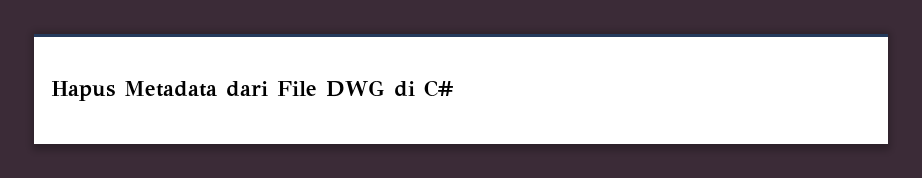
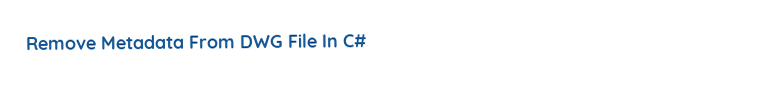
[51,80,415,101] Hapus Metadata dari File DWG di -> [25,33,339,51] Remove Metadata From DWG File In

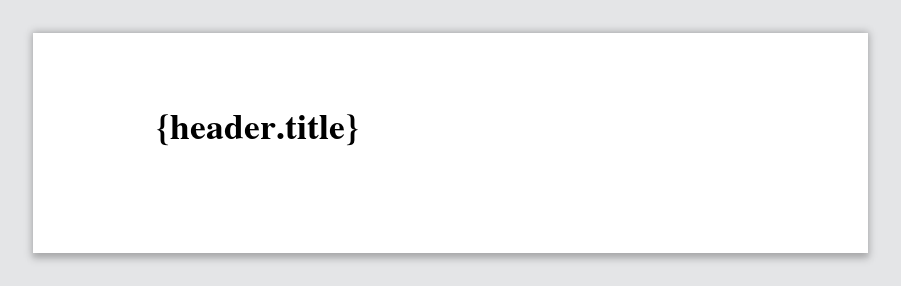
[25,33,367,51] Remove Metadata From DWG File In C# -> [156,114,359,146] {header.title}

